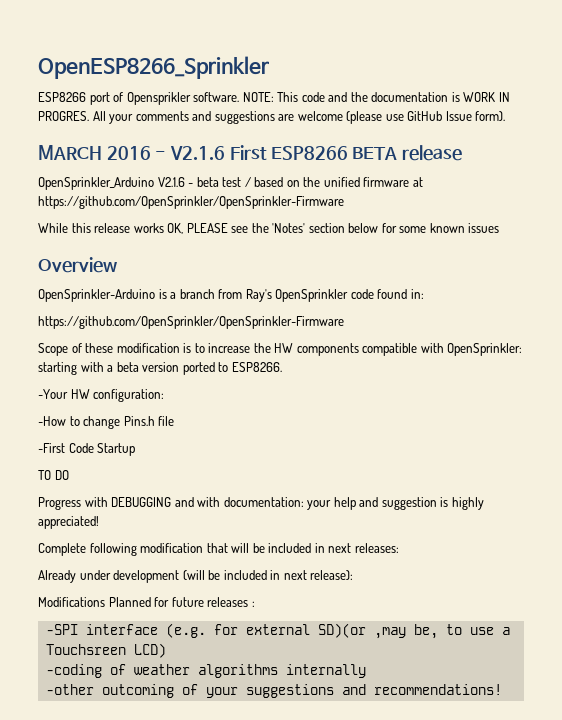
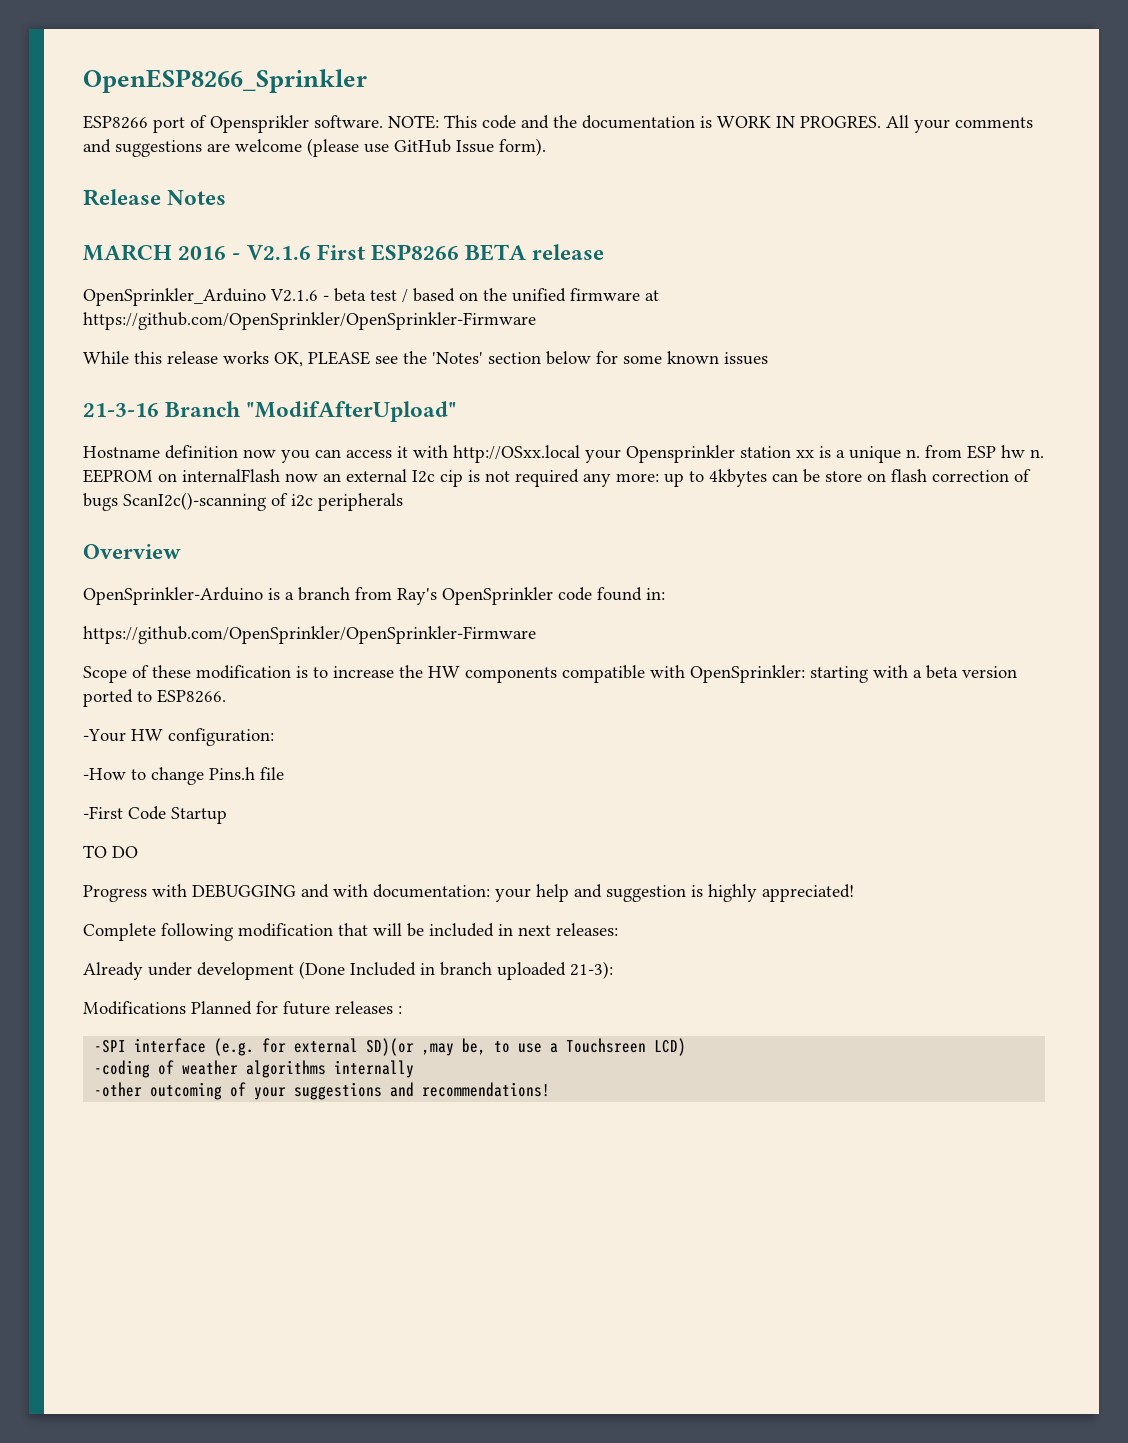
(506, 116) none -> [83,189,227,206] // Release Notes
(500, 228) none -> [83,401,458,422] [83,445,1044,463] [83,469,1031,487] [83,492,403,511] // 21-3-16 Branch "ModifAfterUpload" // Hostname definition now you can access it with http://OSxx.local your Opensprinkler station xx is a unique n. from ESP hw n. EEPROM on internalFlash now an external I2c cip is not required any more: up to 4kbytes can be store on flash correction of bugs ScanI2c()-scanning of i2c peripherals
[182,570,354,580] (will be included in next release): -> [299,961,613,980] (Done Included in branch uploaded 21-3):

